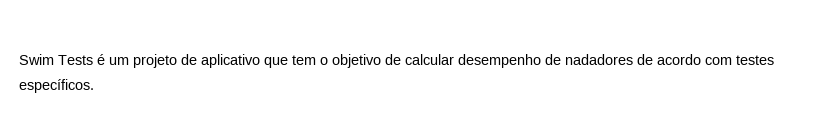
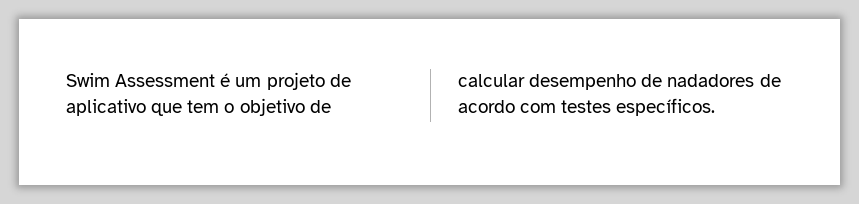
[58,55,93,65] Tests -> [115,74,216,87] Assessment

